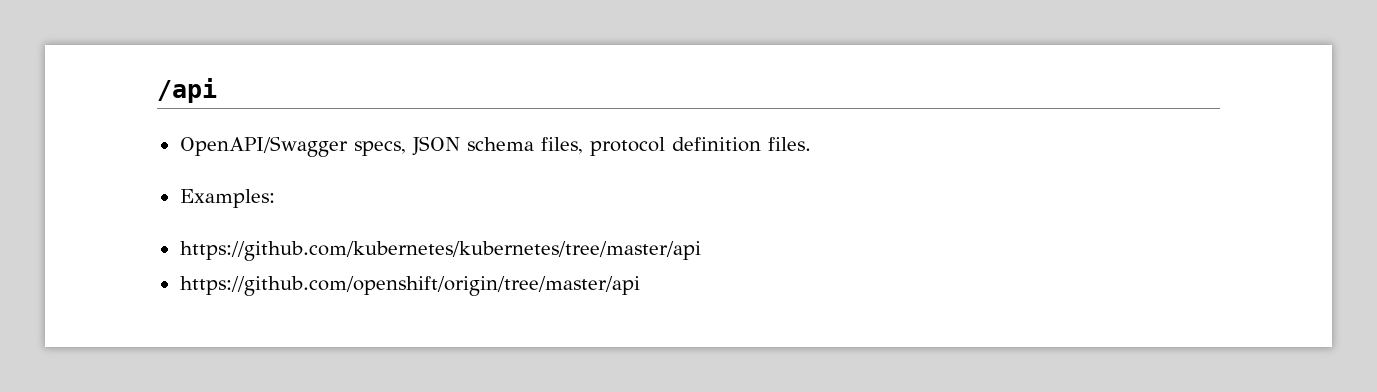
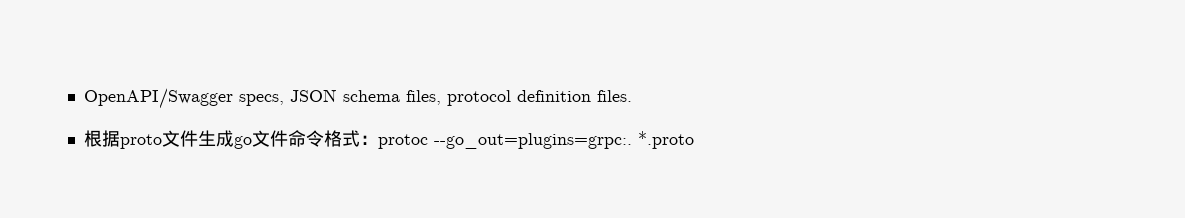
[157,78,217,103] /api // -> (83, 98) none
[179,189,275,208] [179,241,701,261] [179,276,640,296] Examples: // https://github.com/kubernetes/kubernetes/tree/master/api // https://github.com/openshift/origin/tree/master/api -> [83,130,694,149] 根据proto文件生成go文件命令格式：protoc --go_out=plugins=grpc:. *.proto

